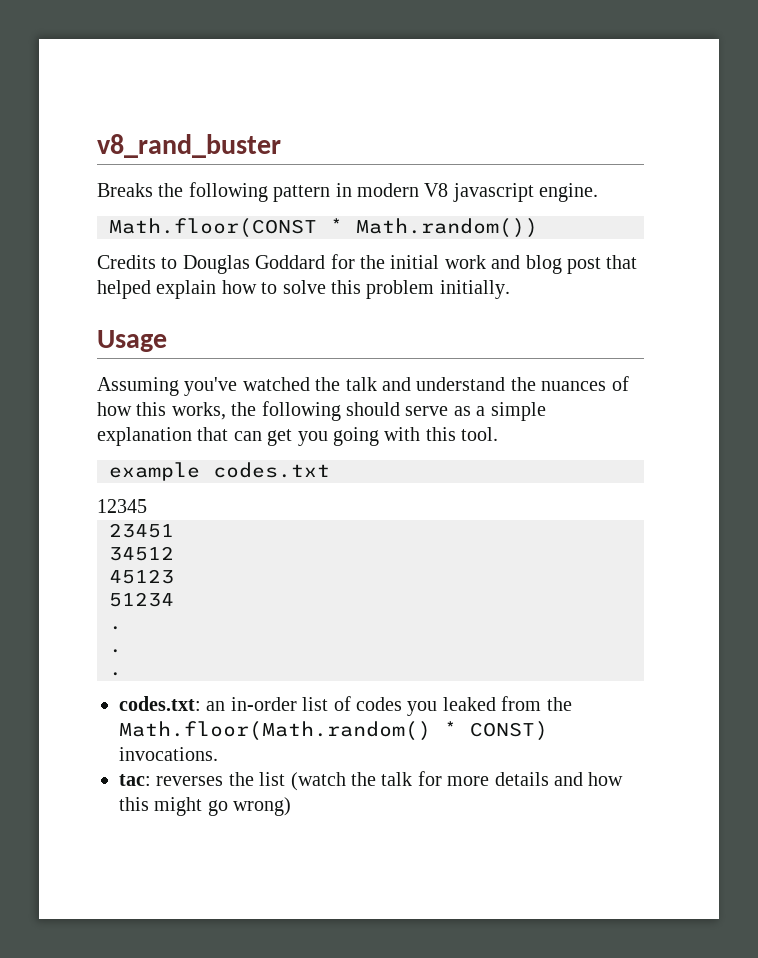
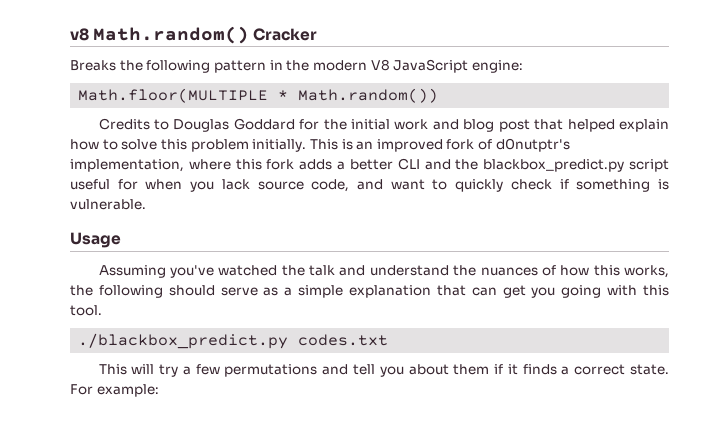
[97,134,281,158] v8_rand_buster -> [70,26,318,44] v8 Math.random() Cracker
(352, 190) none -> [286,60,310,71] the
[452,183,599,202] [109,218,317,238] javascript engine. // Math.floor(CONST -> [393,59,523,73] [78,88,269,103] JavaScript engine: // Math.floor(MULTIPLE
(510, 289) none -> [309,138,570,152] [70,158,669,172] [70,179,670,192] [70,199,146,210] This is an improved fork of d0nutptr's implementation, where this fork adds a better CLI and the blackbox_predict.py script useful for when you lack source code, and want to quickly check if something is vulnerable.
[109,462,200,481] example -> [78,333,289,349] ./blackbox_predict.py
[97,499,147,513] [109,523,174,538] [109,546,174,561] [109,569,174,584] [109,592,174,607] [109,626,122,630] [109,649,122,653] [109,672,122,676] [119,696,572,716] [119,721,548,741] [119,747,218,761] [119,771,624,791] [119,797,292,816] 12345 // 23451 // 34512 // 45123 // 51234 // . // . // . // codes.txt: an in-order list of codes you leaked from the Math.floor(Math.random() * CONST) invocations. // tac: reverses the list (watch the talk for more details and how this might go wrong) -> [98,364,669,377] [70,384,159,397] This will try a few permutations and tell you about them if it finds a correct state. For example:

